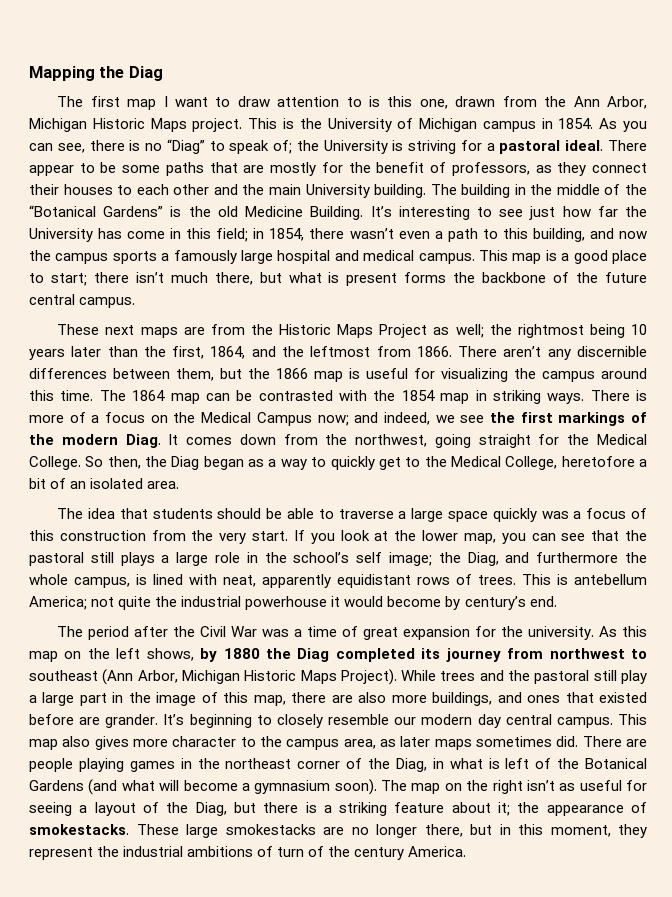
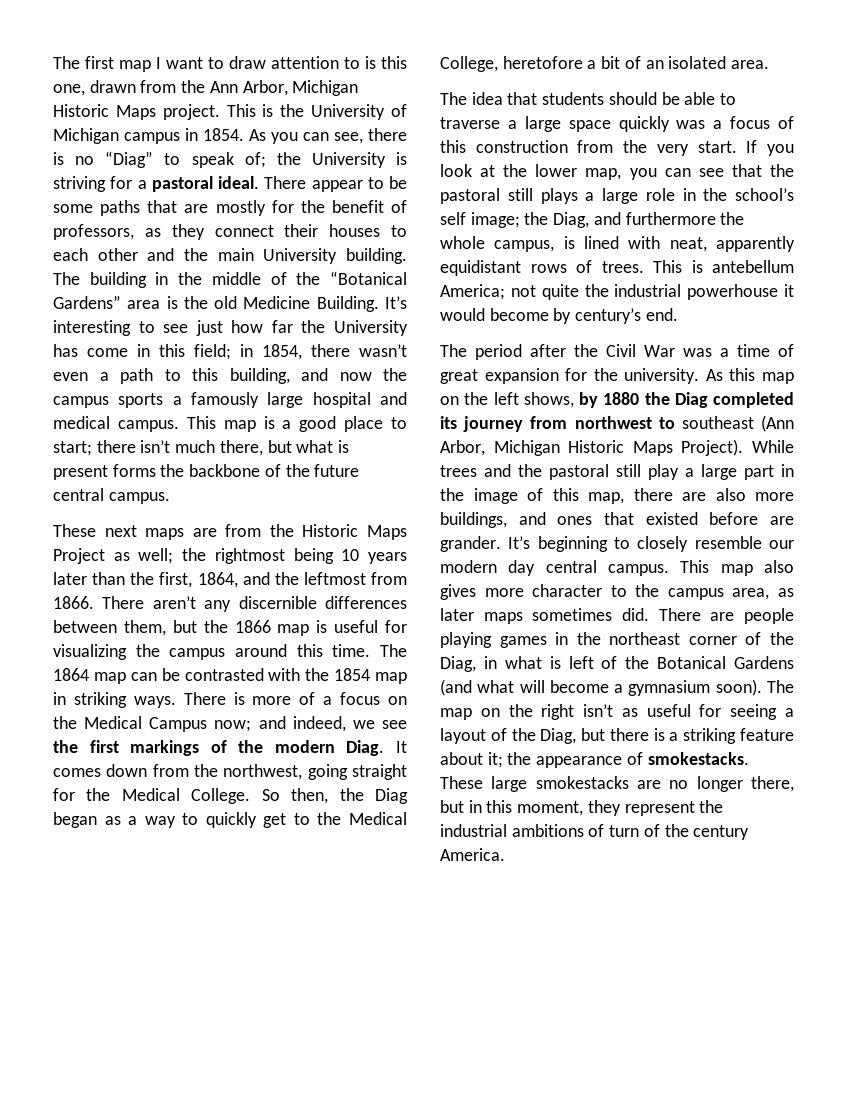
[29,66,163,81] Mapping the Diag // -> (53, 62) none
(164, 211) none -> [127,300,161,309] area

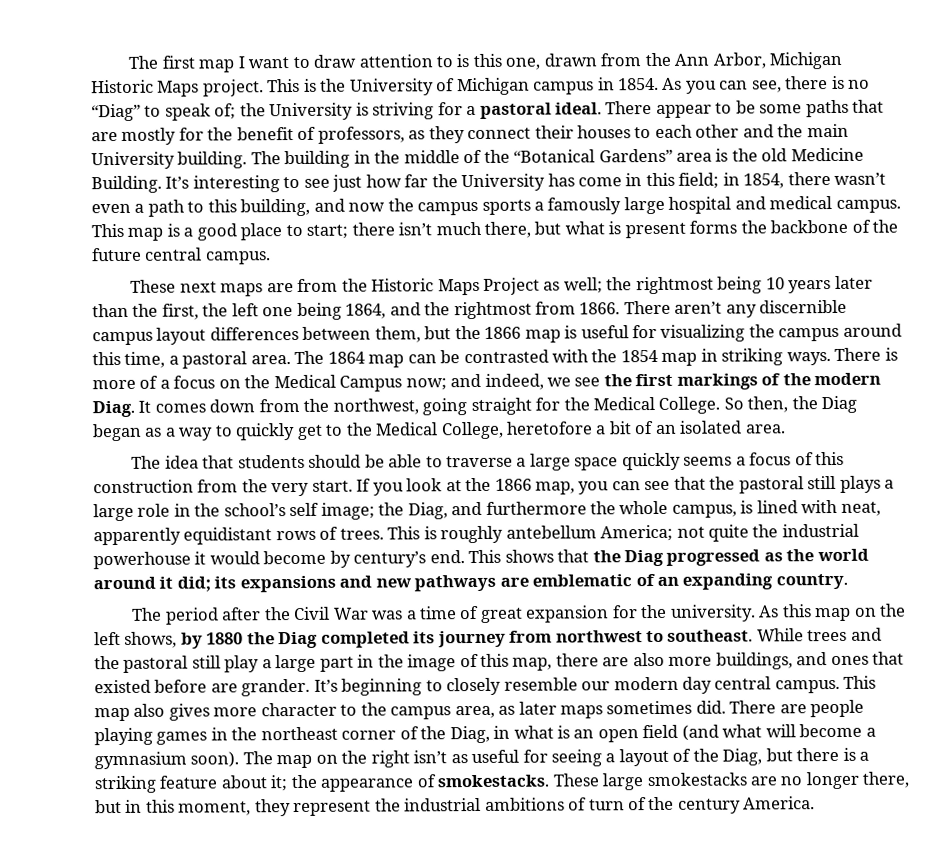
(193, 580) none -> [202,302,342,320] the left one being
[303,572,366,585] leftmost -> [453,301,532,320] rightmost
(317, 602) none -> [92,327,207,346] campus layout
[332,644,371,657] time. -> [124,351,291,369] time, a pastoral area.
[676,120,706,129] was -> [683,456,733,466] seems
[535,164,578,177] lower -> [494,478,532,491] 1866
(703, 266) none -> [440,525,504,544] roughly
(678, 314) none -> [468,548,869,567] [93,573,848,593] This shows that the Diag progressed as the world around it did; its expansions and new pathways are emblematic of an expanding country.
[681,415,794,432] [440,439,744,456] southeast (Ann Arbor, Michigan Historic Maps Project). -> [667,629,754,642] southeast.
[568,656,794,669] left of the Botanical Gardens -> [573,724,679,743] an open field

